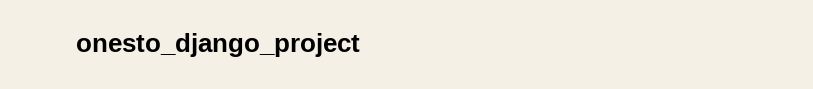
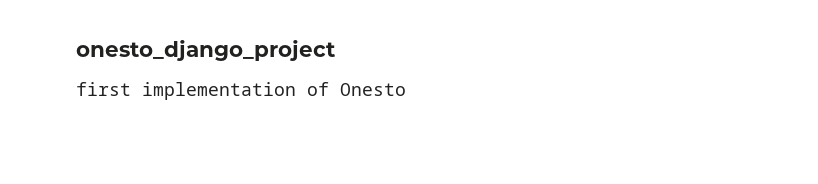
(360, 45) none -> [76,82,406,100] // first implementation of Onesto

